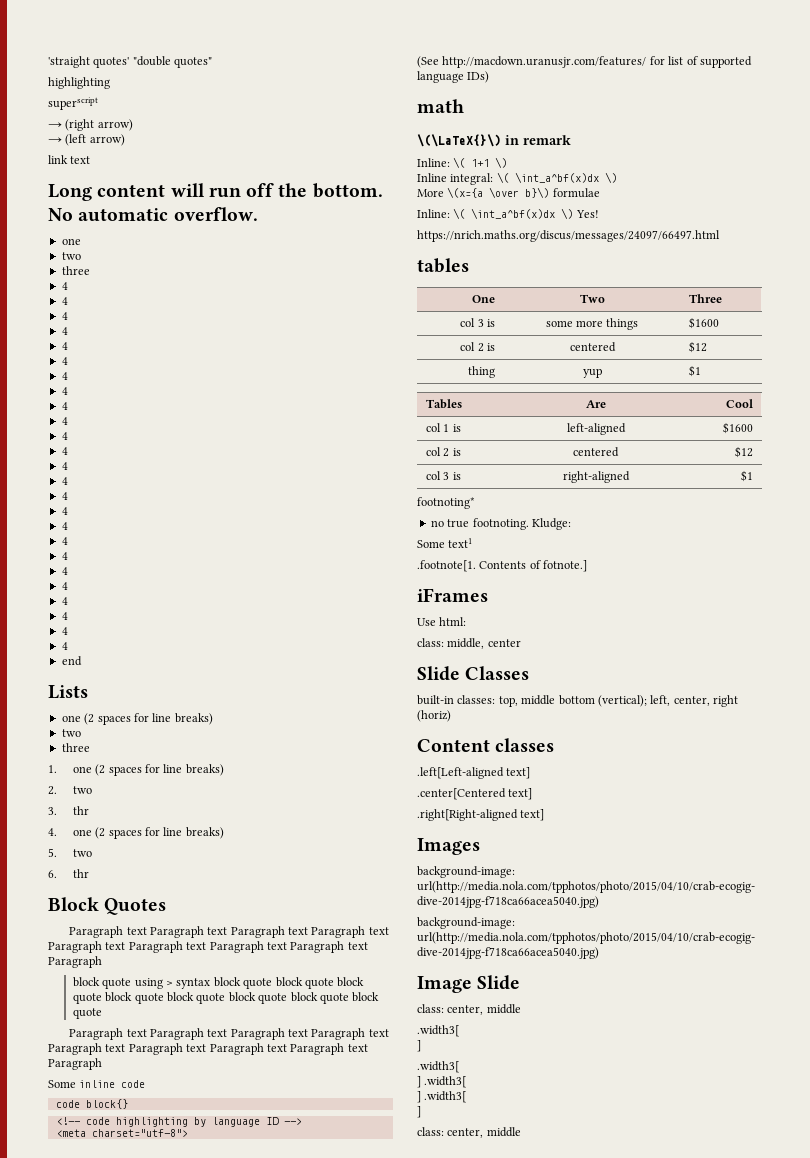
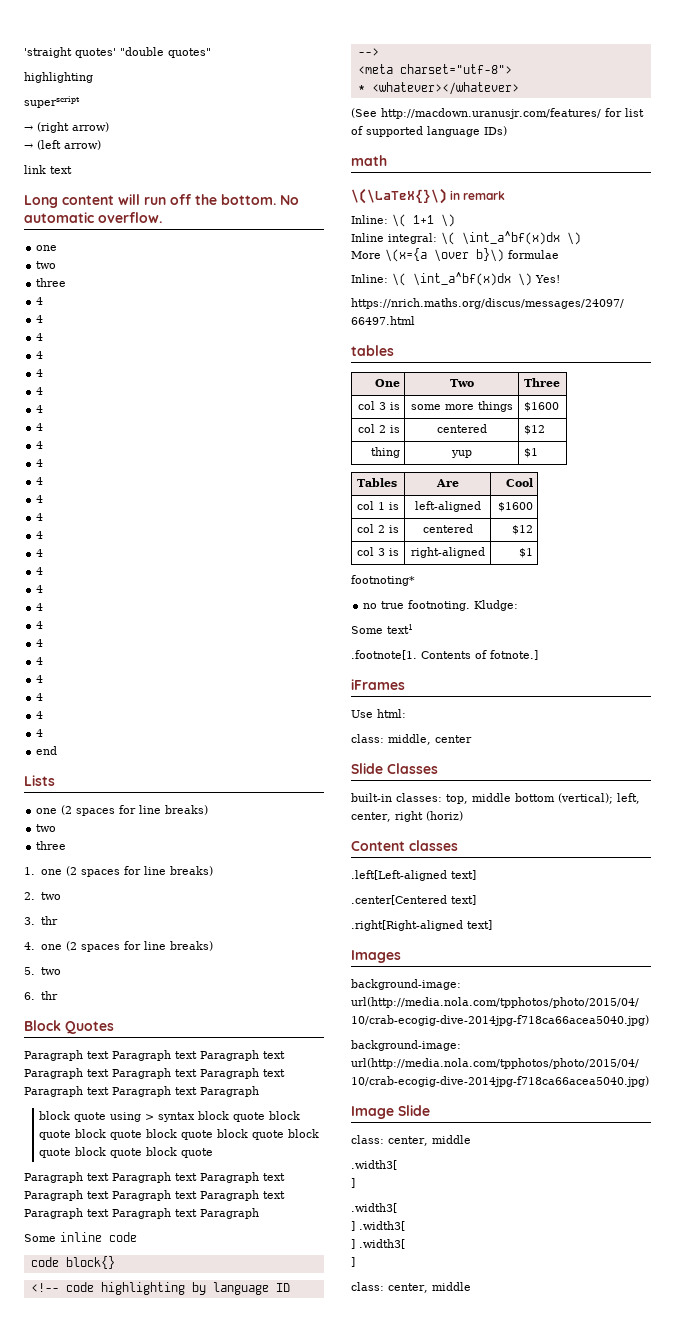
(188, 1133) none -> [357,82,519,95] // * <whatever></whatever>

